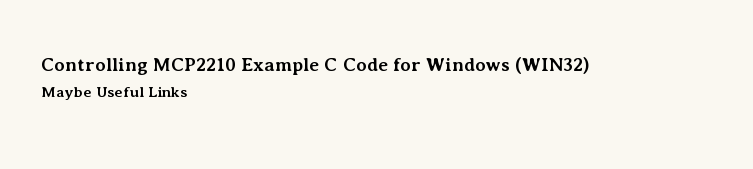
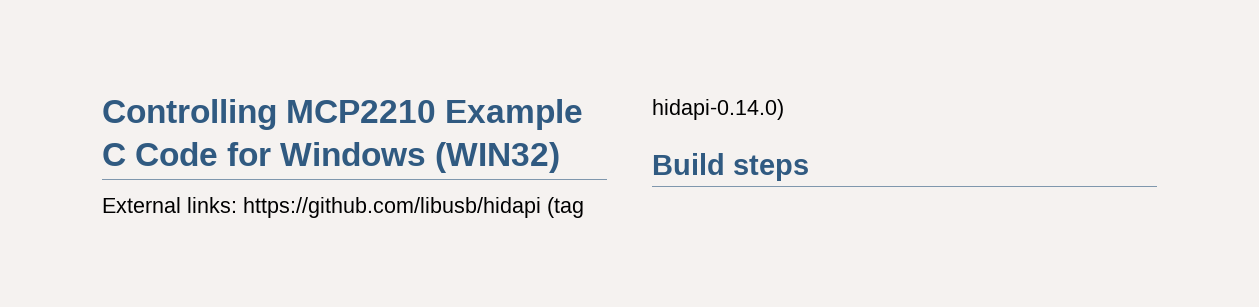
[41,86,188,100] Maybe Useful Links -> [102,197,584,218] [652,99,784,120] [652,153,809,181] External links: https://github.com/libusb/hidapi (tag hidapi-0.14.0) // Build steps

